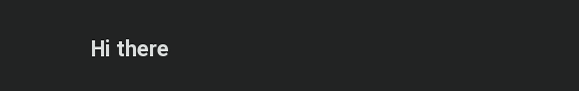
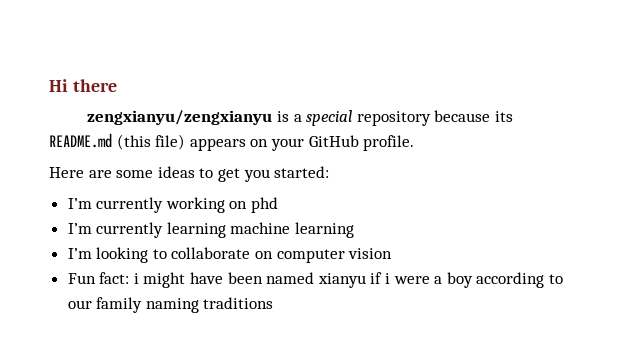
(170, 48) none -> [87,110,513,126] [49,133,415,151] [49,166,330,182] [67,197,279,213] [67,222,355,238] [67,247,393,263] [67,272,563,288] [67,297,274,313] // zengxianyu/zengxianyu is a special repository because its README.md (this file) appears on your GitHub profile. // Here are some ideas to get you started: // I’m currently working on phd // I’m currently learning machine learning // I’m looking to collaborate on computer vision // Fun fact: i might have been named xianyu if i were a boy according to our family naming traditions

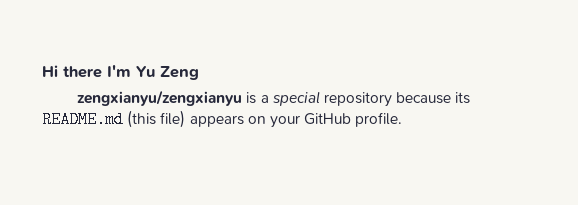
(117, 85) none -> [107,65,199,80] I'm Yu Zeng
[49,166,330,182] [67,197,279,213] [67,222,355,238] [67,247,393,263] [67,272,563,288] [67,297,274,313] // Here are some ideas to get you started: // I’m currently working on phd // I’m currently learning machine learning // I’m looking to collaborate on computer vision // Fun fact: i might have been named xianyu if i were a boy according to our family naming traditions -> (403, 119) none

